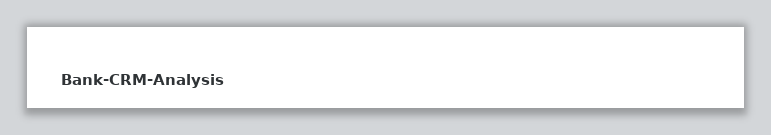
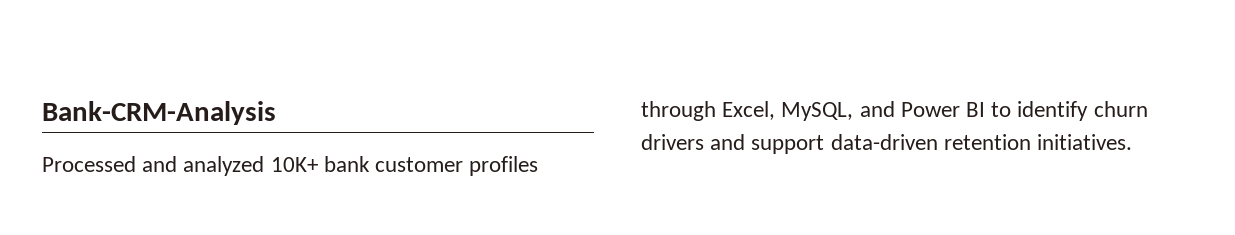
(224, 81) none -> [42,156,539,176] [641,101,1148,121] [641,134,1133,154] // Processed and analyzed 10K+ bank customer profiles through Excel, MySQL, and Power BI to identify churn drivers and support data-driven retention initiatives.

